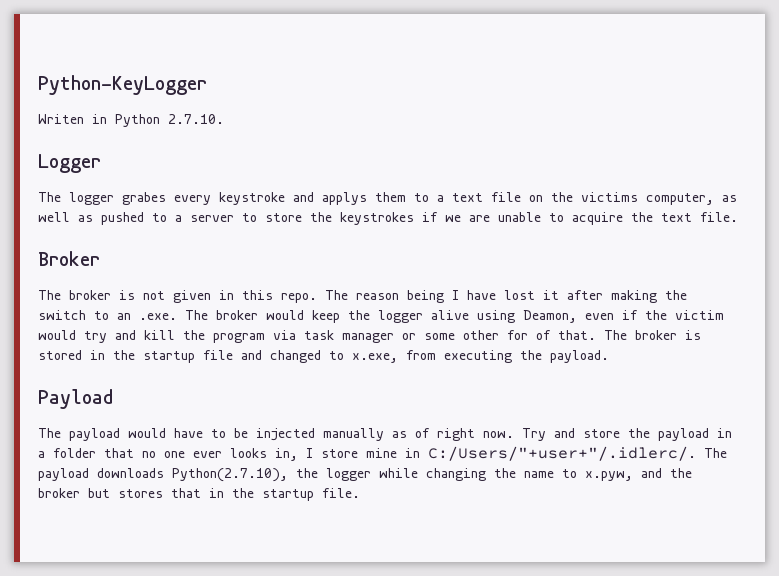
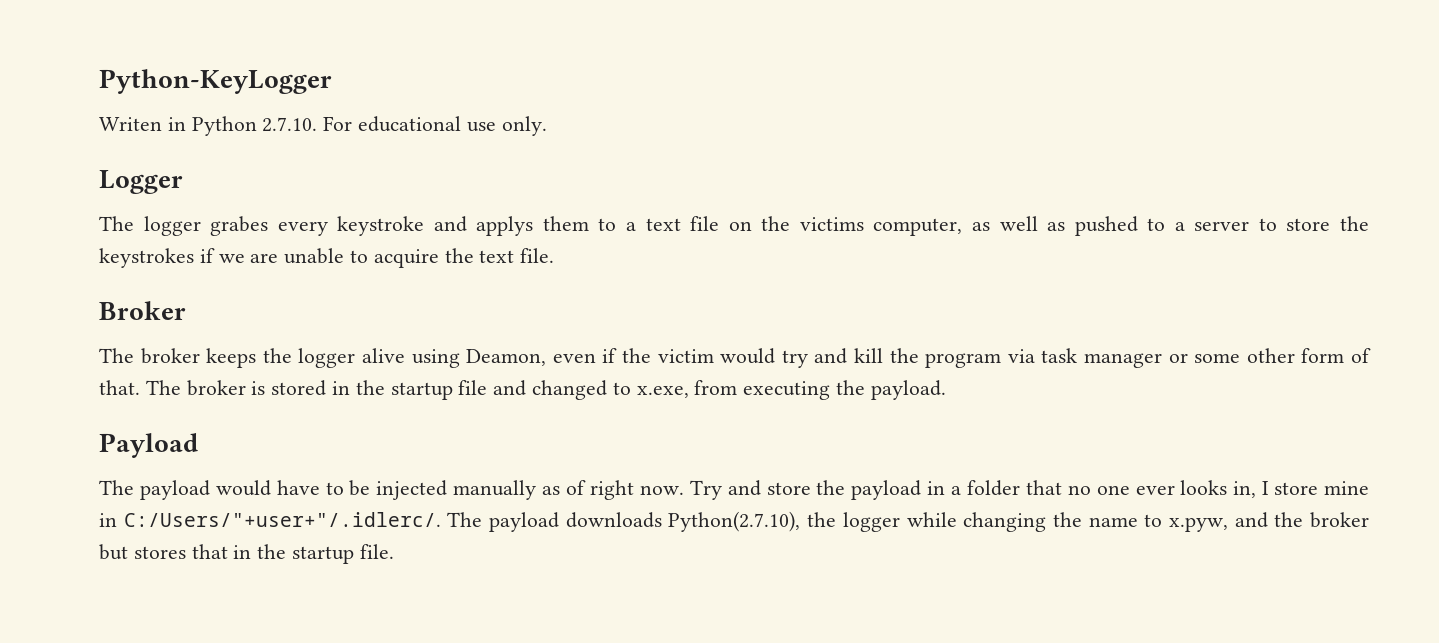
(224, 119) none -> [323,116,547,136] For educational use only.
[119,290,687,303] [38,310,340,323] is not given in this repo. The reason being I have lost it after making the switch to an .exe. The broker would keep -> [206,348,257,368] keeps
[507,330,528,340] for -> [1301,348,1345,363] form

